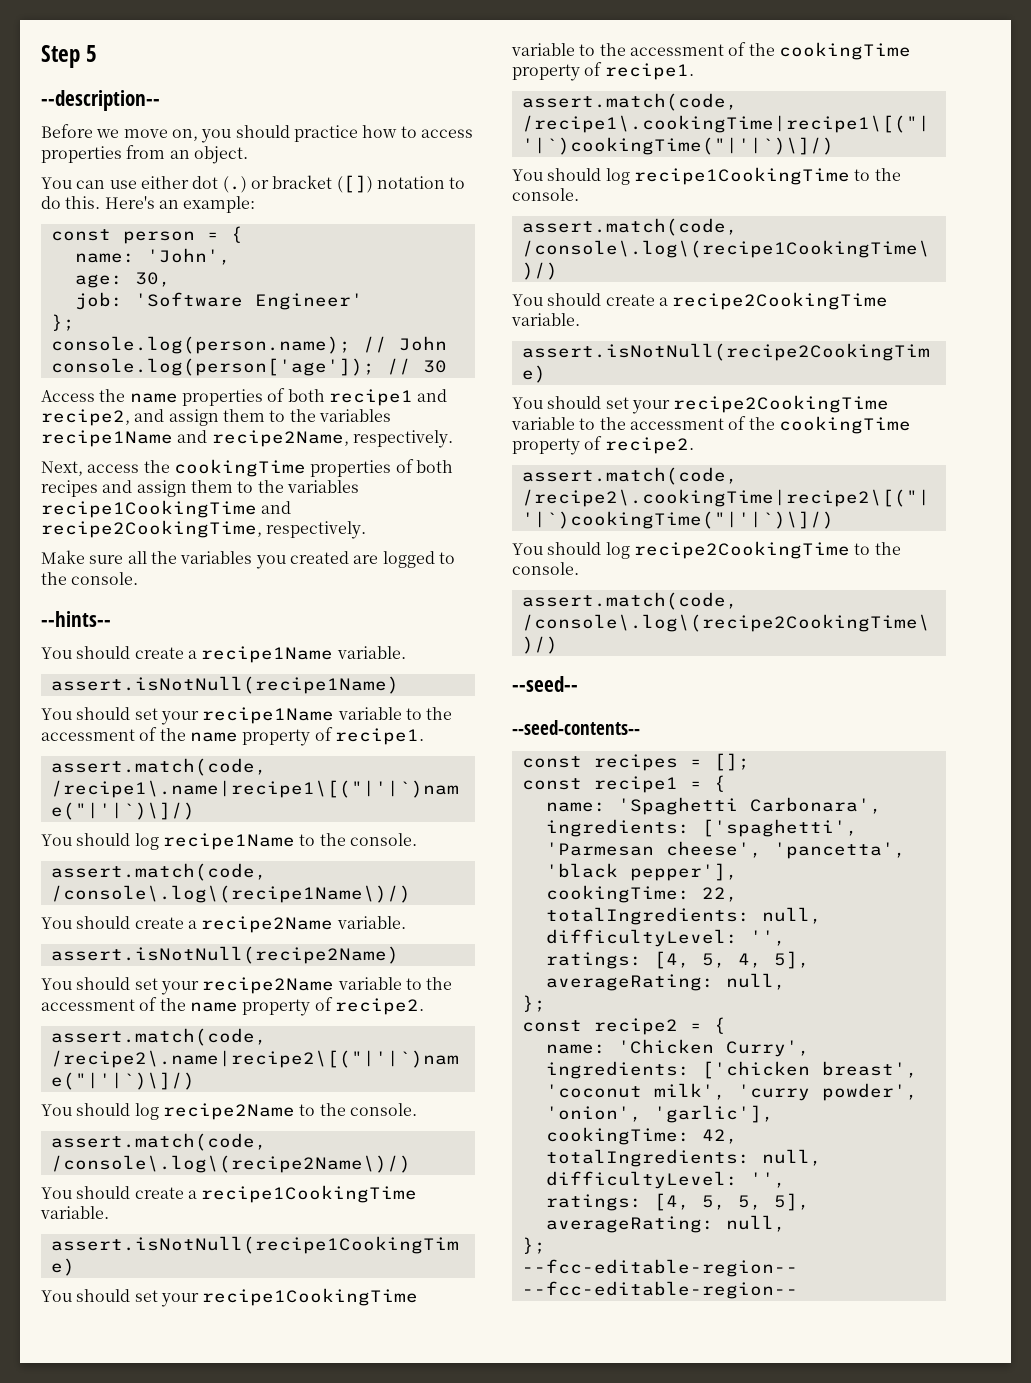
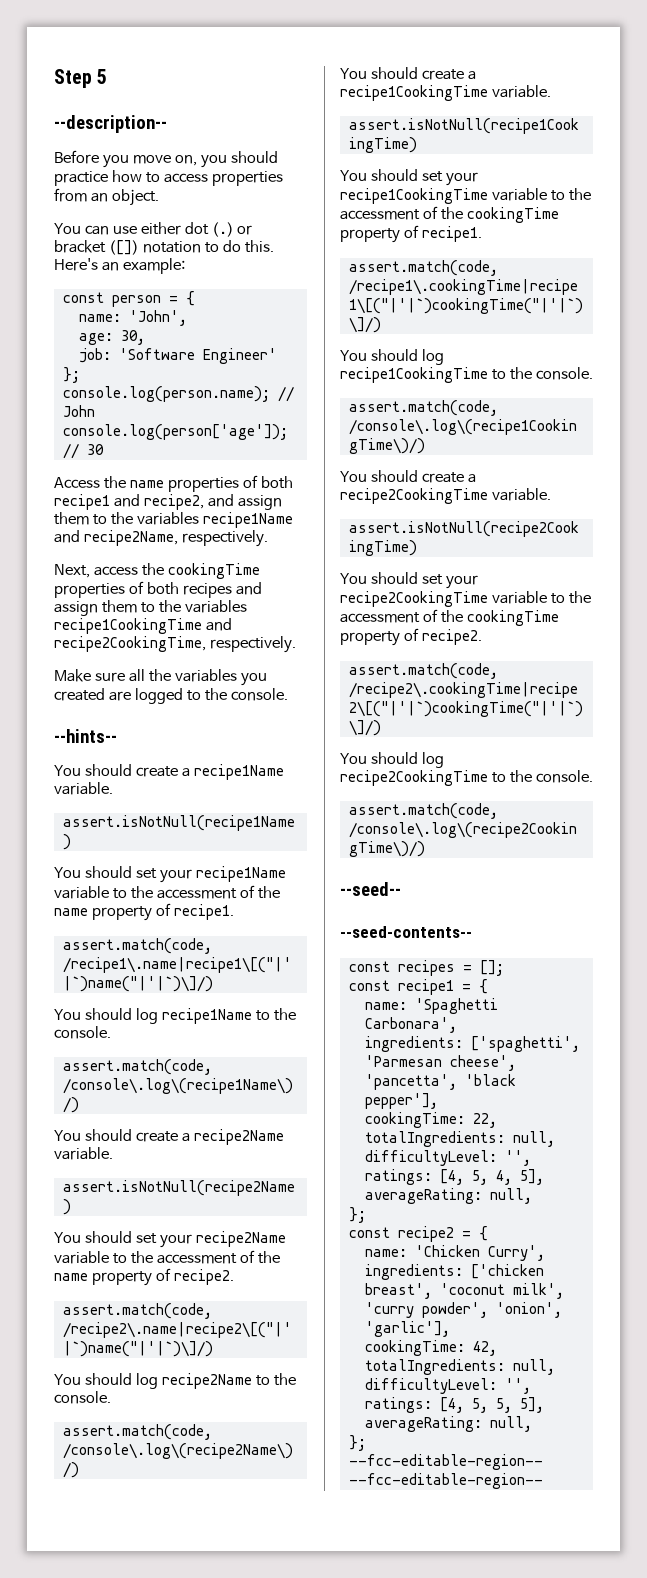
[96,129,120,138] we -> [102,155,129,168] you

